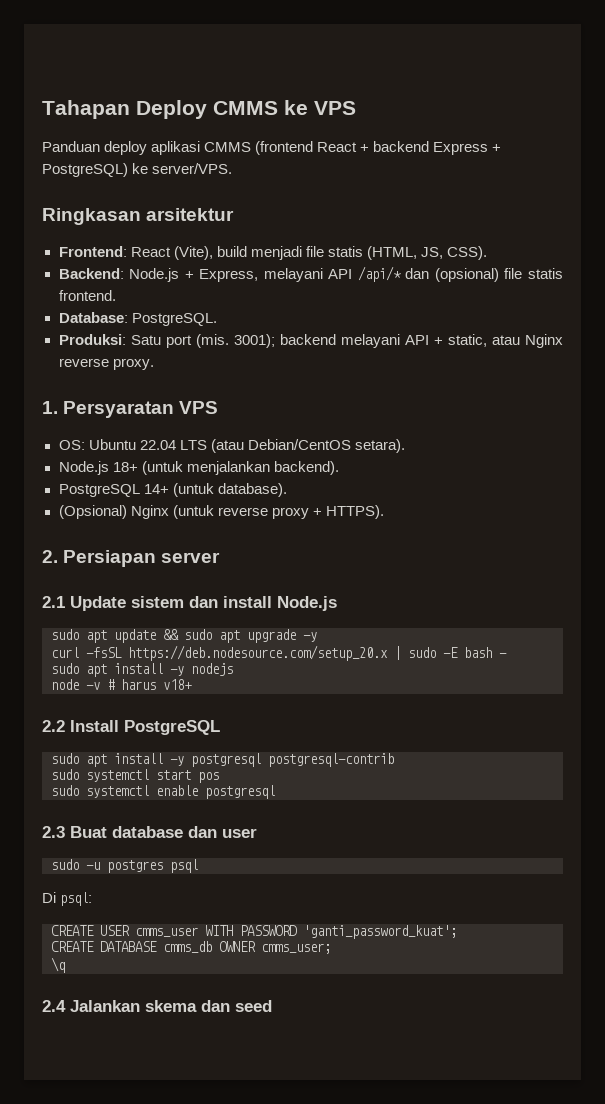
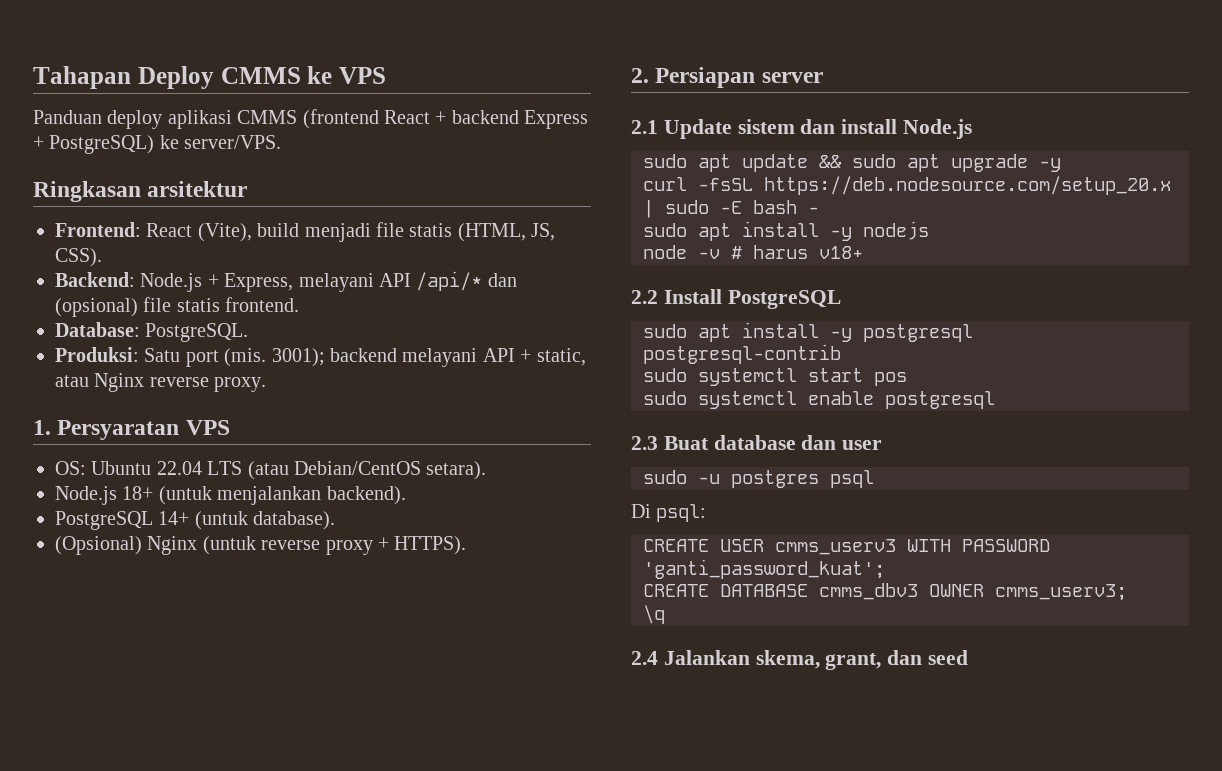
[135,927,198,937] cmms_user -> [775,539,896,555] cmms_userv3
[163,941,331,954] cmms_db OWNER cmms_user; -> [819,583,1127,601] cmms_dbv3 OWNER cmms_userv3;
[145,1000,197,1012] skema -> [755,650,882,670] skema, grant,

